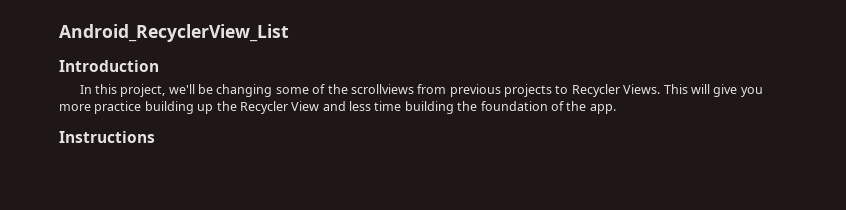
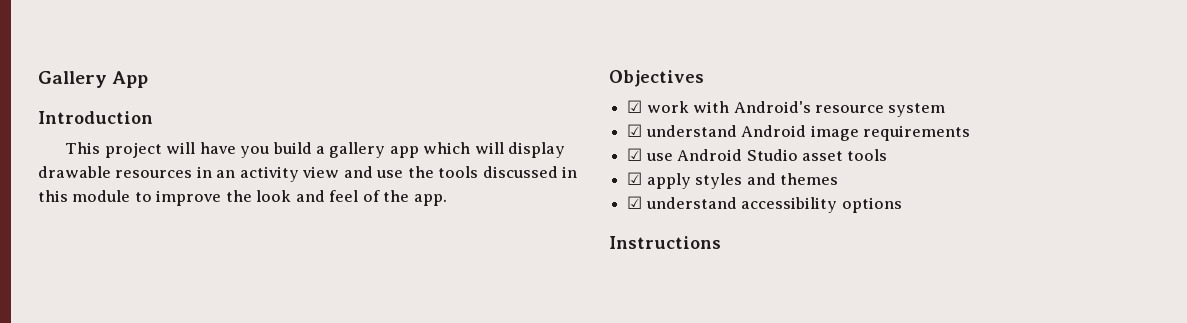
[59,24,289,42] Android_RecyclerView_List -> [38,71,149,88] Gallery App
[79,84,763,97] [59,101,616,114] In this project, we'll be changing some of the scrollviews from previous projects to Recycler Views. This will give you more practice building up the Recycler View and less time building the foundation of the app. -> [65,142,566,158] [38,166,578,182] [38,190,447,206] [609,70,704,87] [627,100,946,117] [627,124,970,141] [627,148,888,161] [627,172,838,189] [627,196,902,213] This project will have you build a gallery app which will display drawable resources in an activity view and use the tools discussed in this module to improve the look and feel of the app. // Objectives // ☑ work with Android's resource system // ☑ understand Android image requirements // ☑ use Android Studio asset tools // ☑ apply styles and themes // ☑ understand accessibility options

